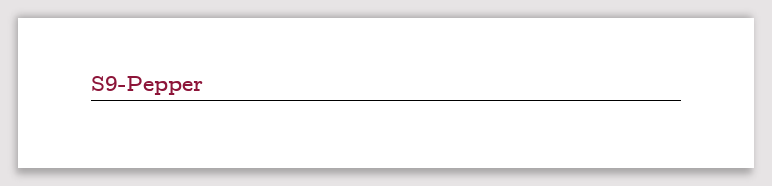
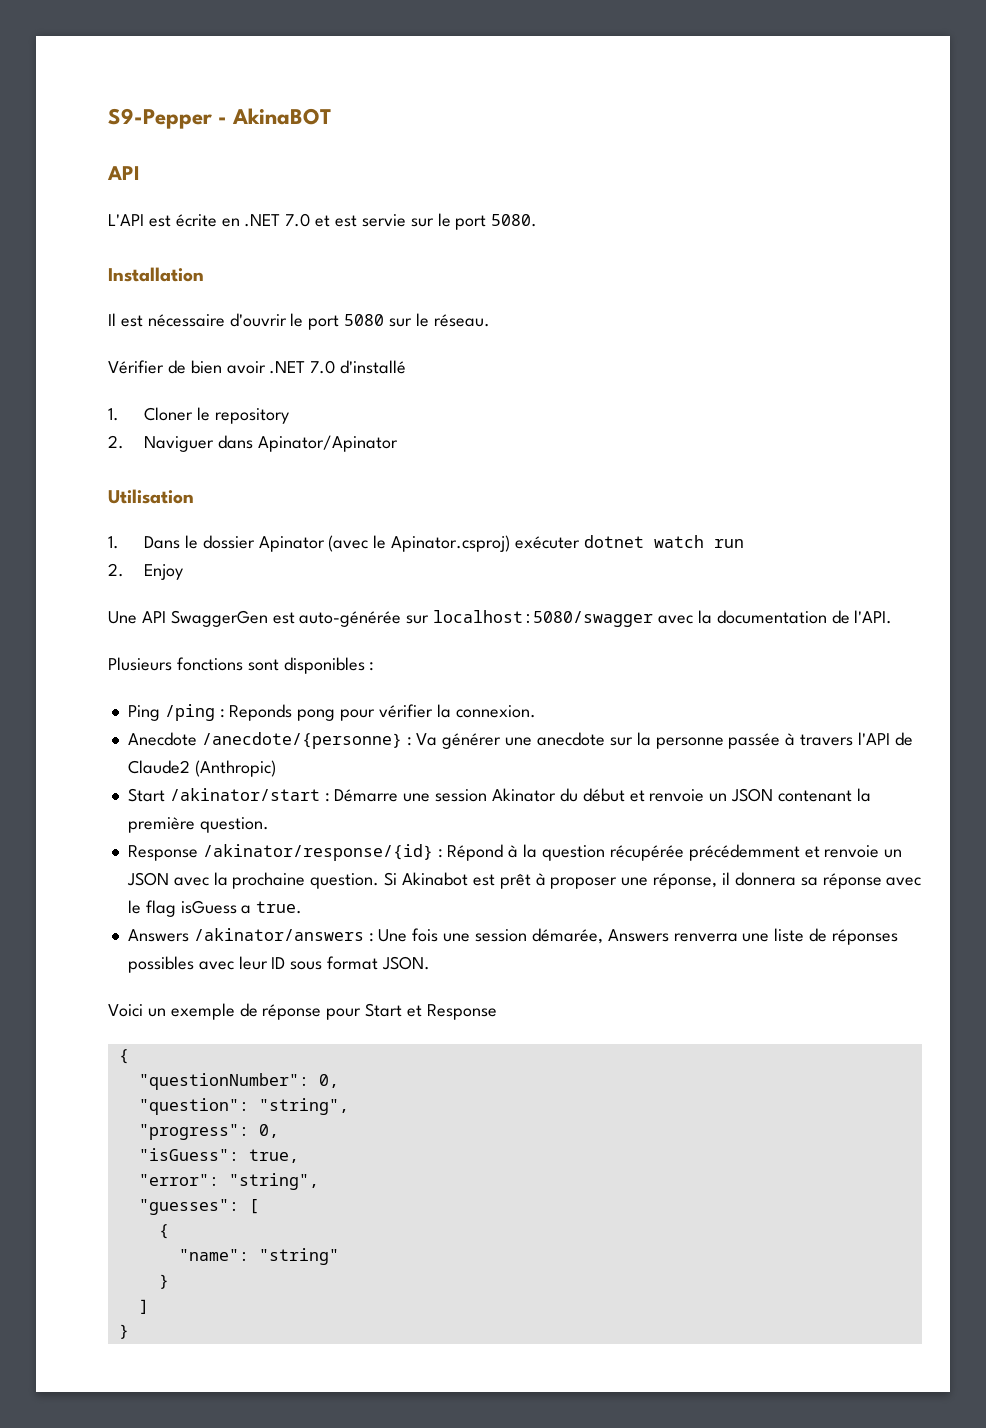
(203, 85) none -> [218,108,332,125] [107,166,140,180] [108,213,538,230] [108,267,204,282] [108,313,490,330] [108,360,407,374] [108,407,289,424] [108,435,398,452] [108,489,194,504] [108,535,744,552] [108,563,183,580] [108,610,893,627] [108,657,375,674] [127,704,536,721] [127,732,913,749] [127,760,276,777] [127,788,871,802] [127,817,269,833] [127,844,903,861] [126,872,922,889] [127,900,303,917] [127,928,898,945] [127,956,430,973] [108,1003,497,1020] [118,1049,129,1064] [138,1073,339,1090] [138,1098,349,1115] [138,1124,279,1140] [138,1148,299,1163] [138,1173,319,1190] [138,1199,259,1215] [158,1224,169,1239] [178,1248,339,1265] [158,1274,169,1289] [138,1299,149,1314] [118,1324,129,1339] - AkinaBOT // API // L'API est écrite en .NET 7.0 et est servie sur le port 5080. // Installation // Il est nécessaire d'ouvrir le port 5080 sur le réseau. // Vérifier de bien avoir .NET 7.0 d'installé // 1. Cloner le repository // 2. Naviguer dans Apinator/Apinator // Utilisation // 1. Dans le dossier Apinator (avec le Apinator.csproj) exécuter dotnet watch run // 2. Enjoy // Une API SwaggerGen est auto-générée sur localhost:5080/swagger avec la documentation de l'API. // Plusieurs fonctions sont disponibles : // Ping /ping : Reponds pong pour vérifier la connexion. // Anecdote /anecdote/{personne} : Va générer une anecdote sur la personne passée à travers l'API de Claude2 (Anthropic) // Start /akinator/start : Démarre une session Akinator du début et renvoie un JSON contenant la première question. // Response /akinator/response/{id} : Répond à la question récupérée précédemment et renvoie un JSON avec la prochaine question. Si Akinabot est prêt à proposer une réponse, il donnera sa réponse avec le flag isGuess a true. // Answers /akinator/answers : Une fois une session démarée, Answers renverra une liste de réponses possibles avec leur ID sous format JSON. // Voici un exemple de réponse pour Start et Response // { // "questionNumber": 0, // "question": "string", // "progress": 0, // "isGuess": true, // "error": "string", // "guesses": [ // { // "name": "string" // } // ] // }

